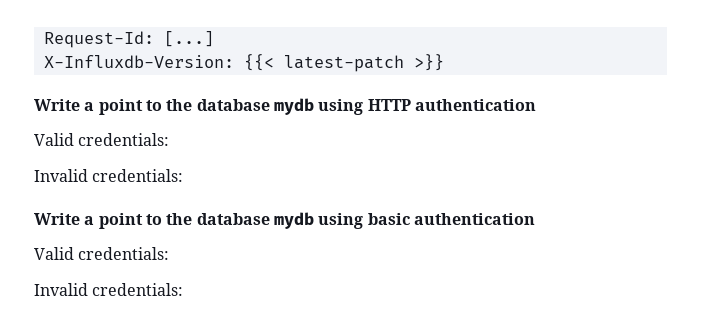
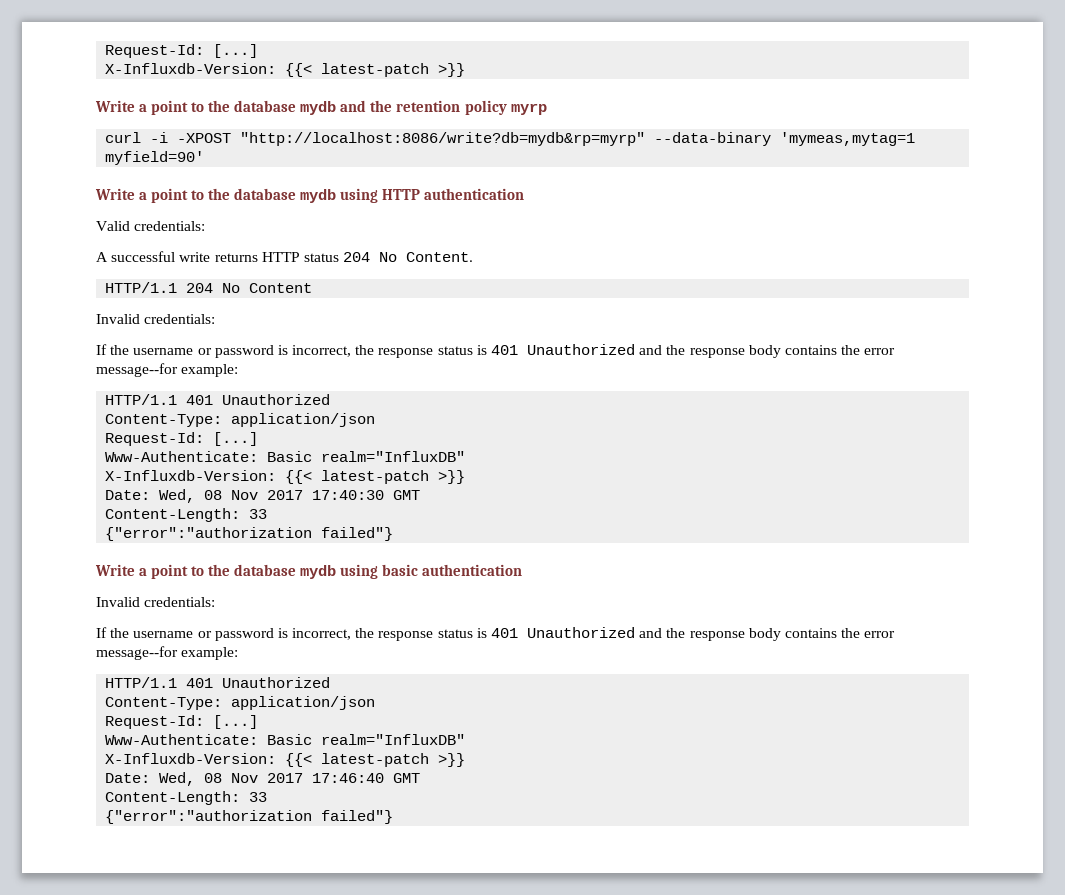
(444, 62) none -> [95,100,547,115] [105,132,916,146] [105,151,205,165] // Write a point to the database mydb and the retention policy myrp // curl -i -XPOST "http://localhost:8086/write?db=mydb&rp=myrp" --data-binary 'mymeas,mytag=1 myfield=90'
[34,169,184,182] Invalid credentials: -> [96,251,474,262] [105,282,313,293] [96,314,216,324] [96,344,896,358] [96,363,239,377] [105,394,331,405] [105,413,376,427] [105,432,259,446] [105,451,466,462] [105,470,466,484] [105,489,421,503] [105,508,268,522] [105,527,394,541] A successful write returns HTTP status 204 No Content. // HTTP/1.1 204 No Content // Invalid credentials: // If the username or password is incorrect, the response status is 401 Unauthorized and the response body contains the error message--for example: // HTTP/1.1 401 Unauthorized // Content-Type: application/json // Request-Id: [...] // Www-Authenticate: Basic realm="InfluxDB" // X-Influxdb-Version: {{< latest-patch >}} // Date: Wed, 08 Nov 2017 17:40:30 GMT // Content-Length: 33 // {"error":"authorization failed"}
[34,247,170,260] [34,283,184,296] Valid credentials: // Invalid credentials: -> [96,597,216,607] [96,627,896,641] [96,646,239,660] [105,677,331,688] [105,696,376,710] [105,715,259,729] [105,734,466,745] [105,753,466,767] [105,772,421,786] [105,791,268,805] [105,810,394,824] Invalid credentials: // If the username or password is incorrect, the response status is 401 Unauthorized and the response body contains the error message--for example: // HTTP/1.1 401 Unauthorized // Content-Type: application/json // Request-Id: [...] // Www-Authenticate: Basic realm="InfluxDB" // X-Influxdb-Version: {{< latest-patch >}} // Date: Wed, 08 Nov 2017 17:46:40 GMT // Content-Length: 33 // {"error":"authorization failed"}

